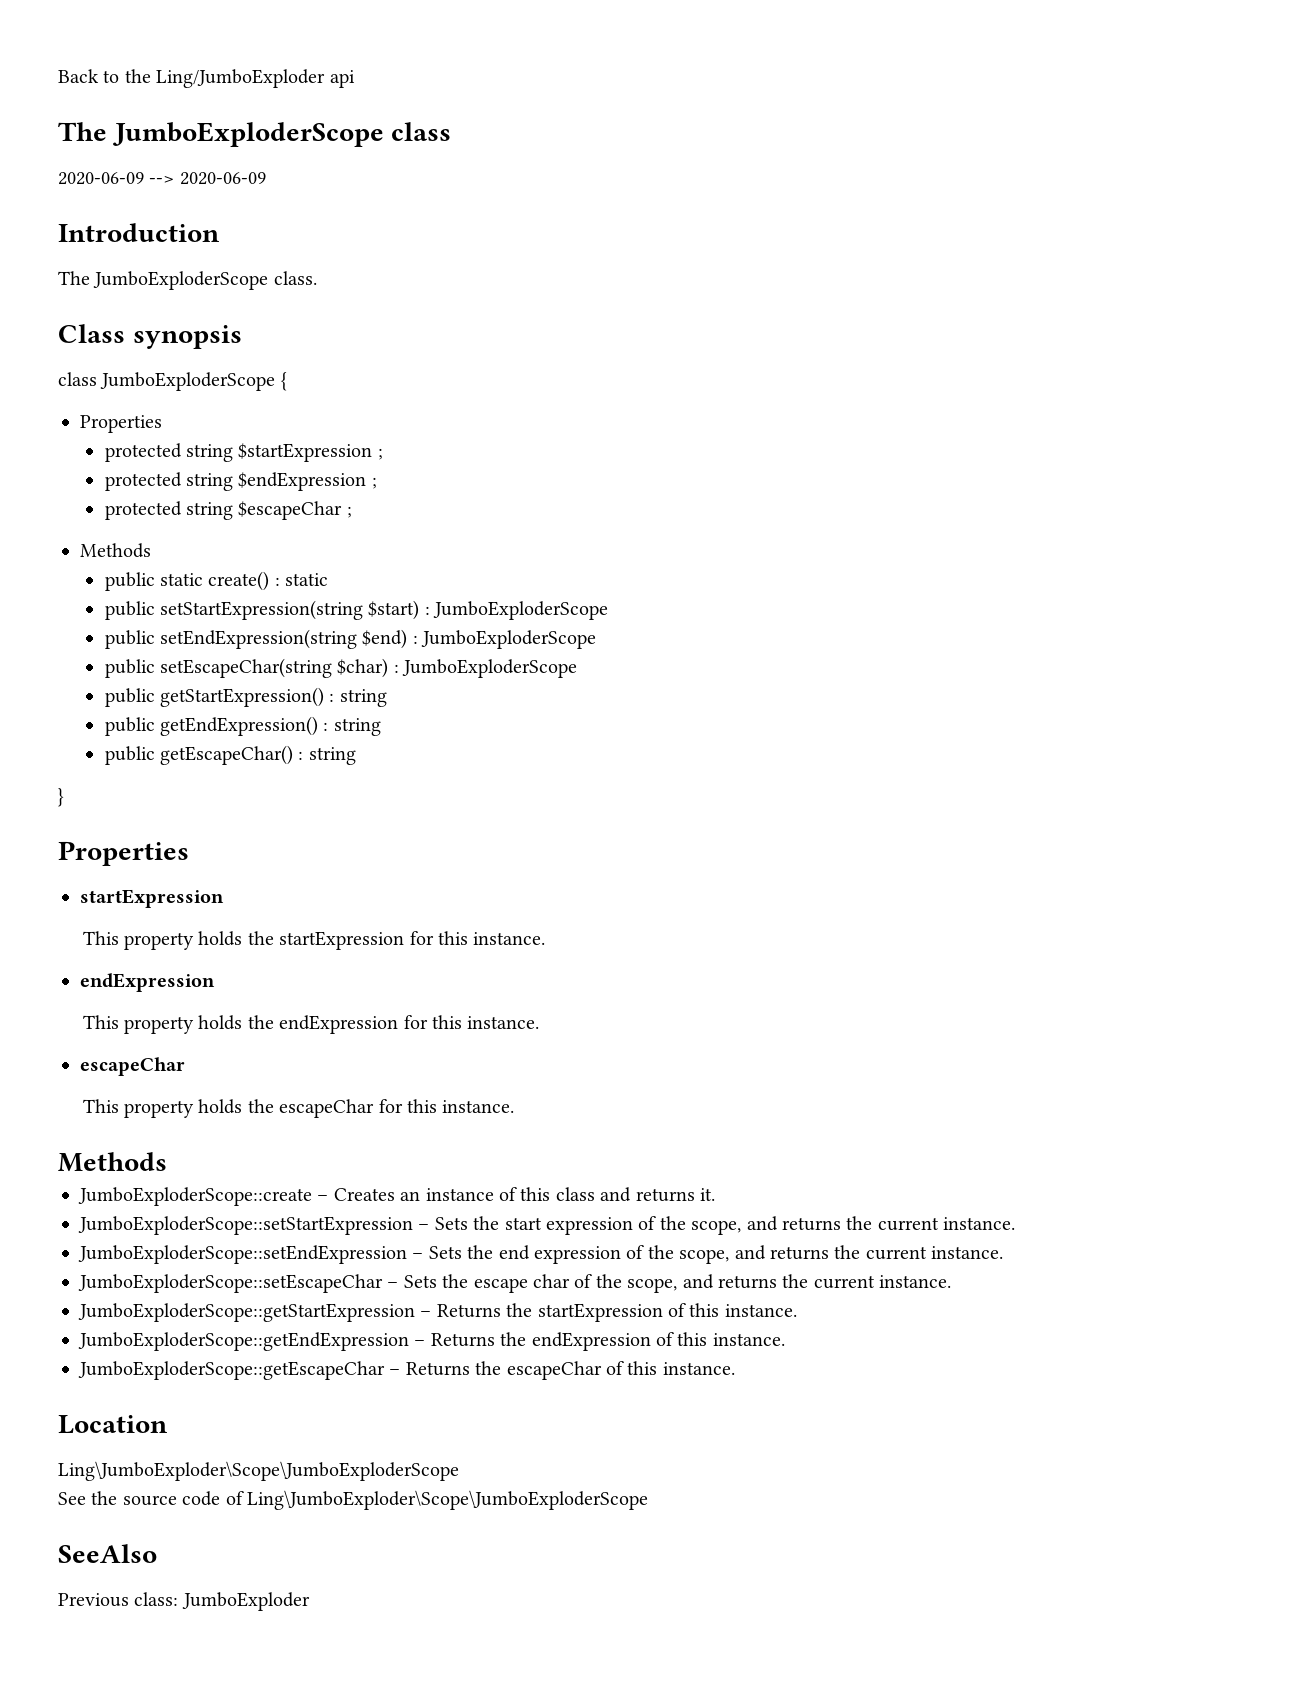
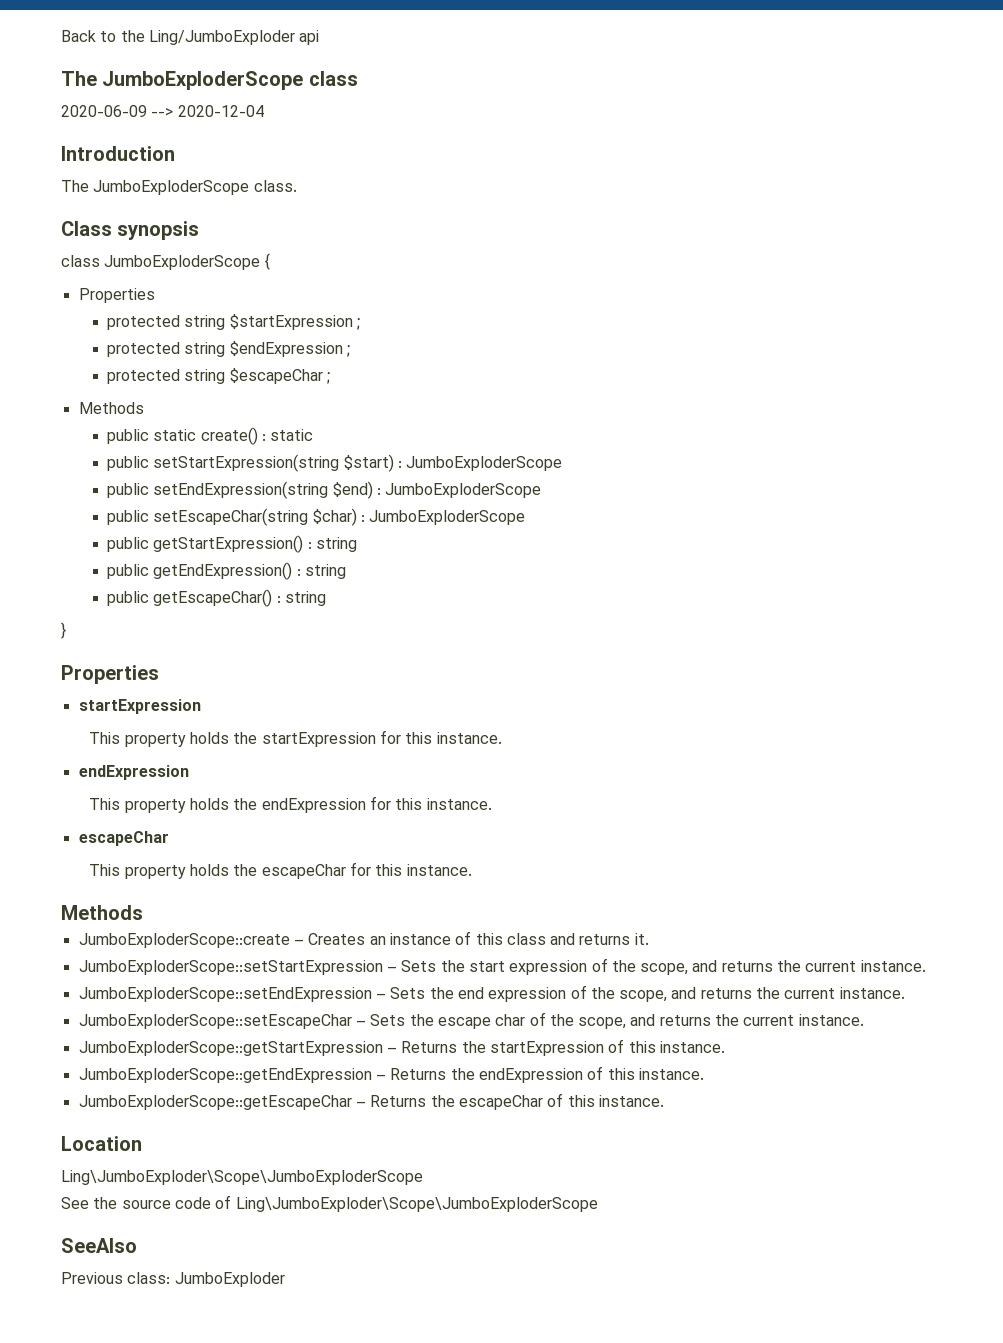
[179,172,266,185] 2020-06-09 -> [177,105,264,117] 2020-12-04

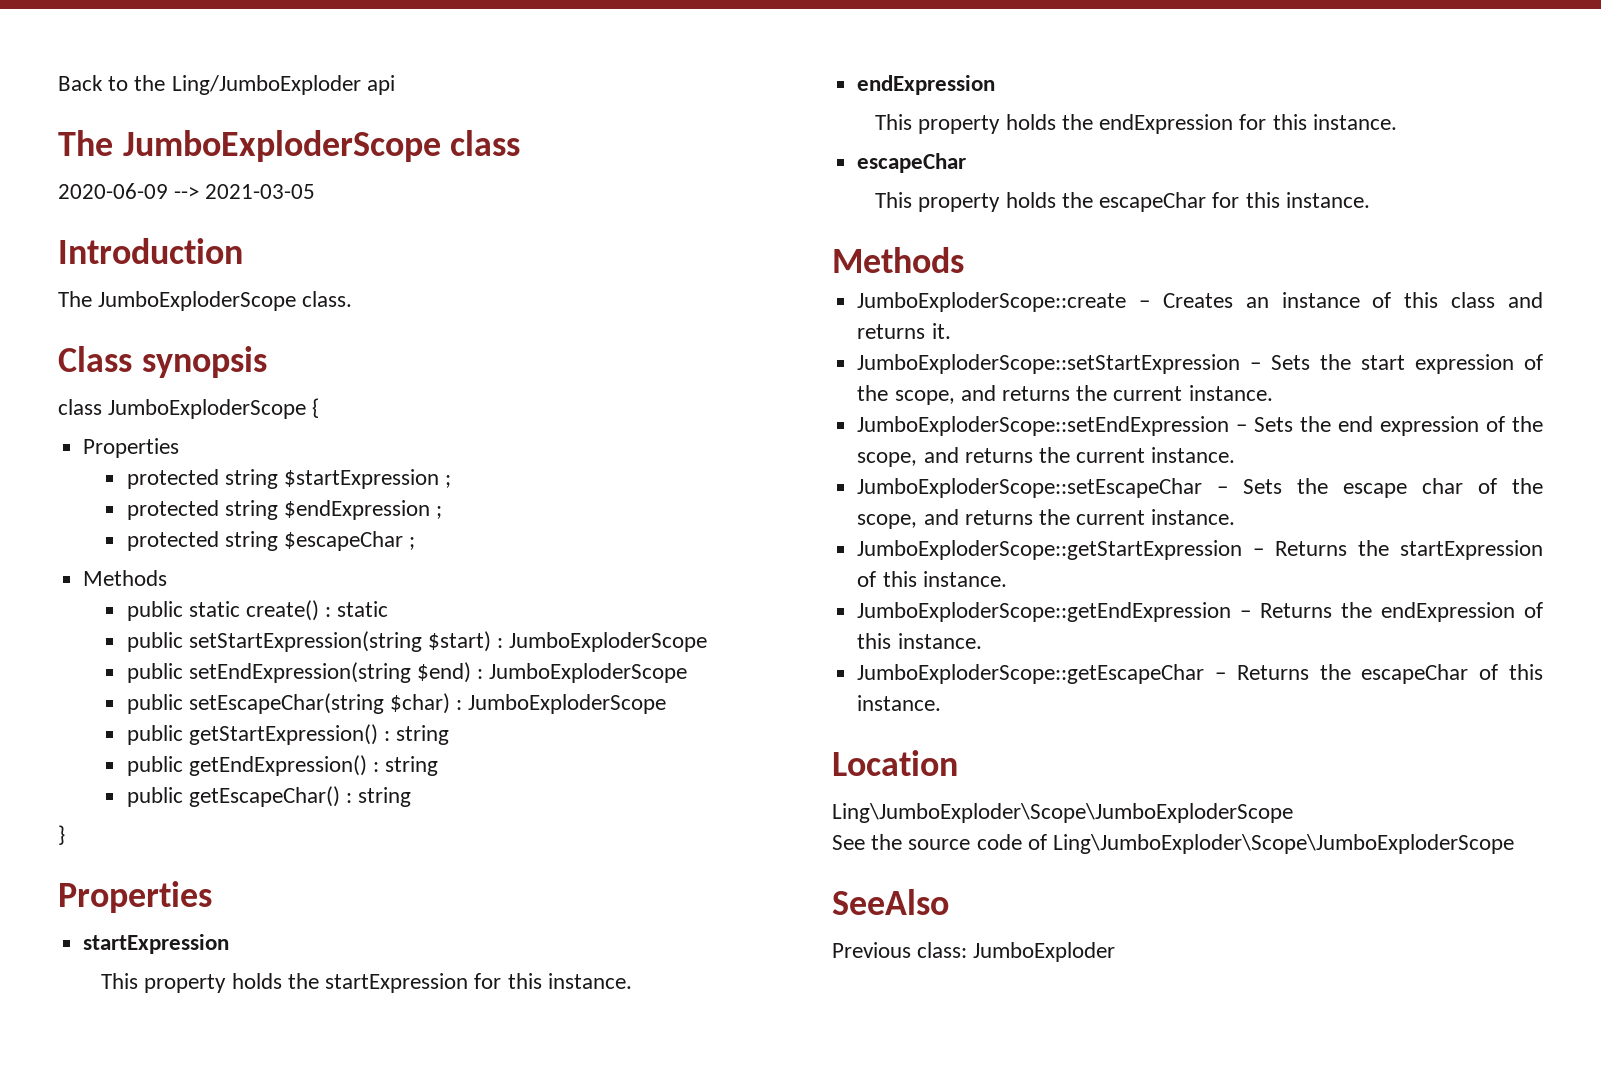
[177,105,264,117] 2020-12-04 -> [205,184,316,199] 2021-03-05

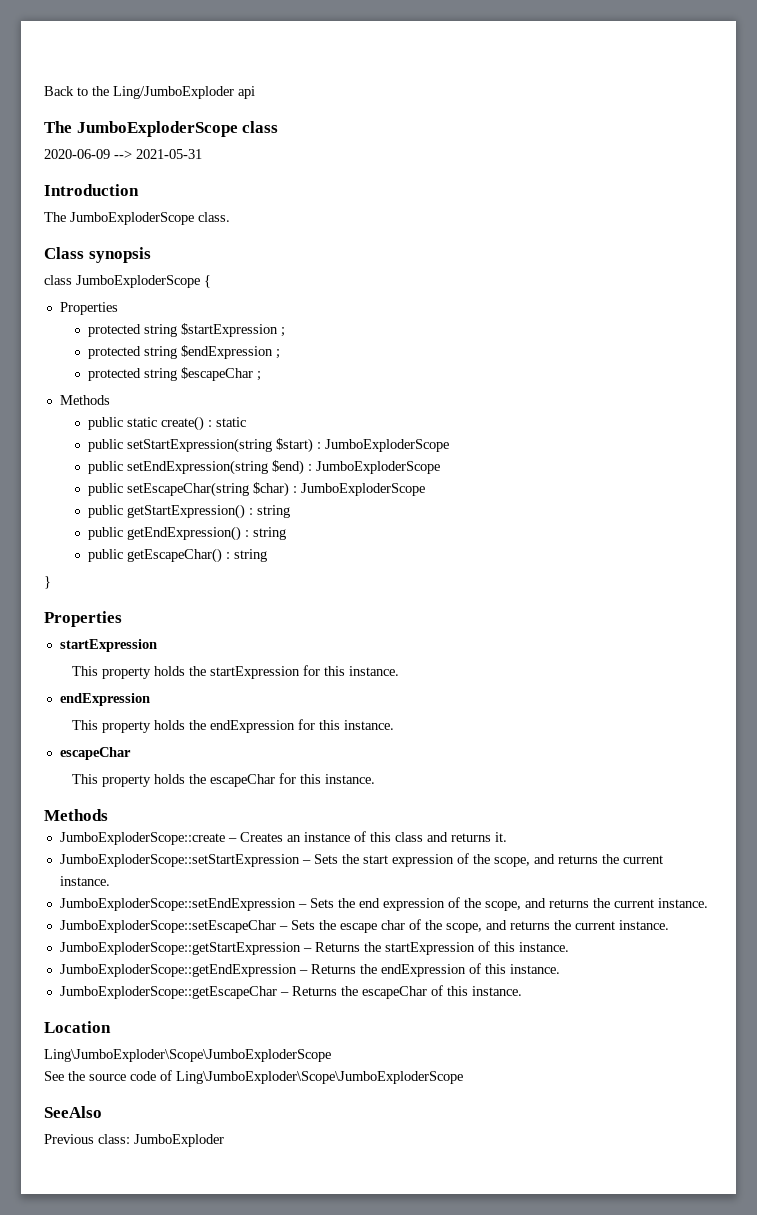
[205,184,316,199] 2021-03-05 -> [136,149,202,159] 2021-05-31

